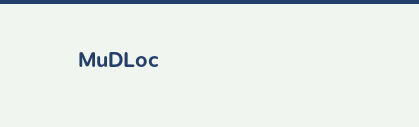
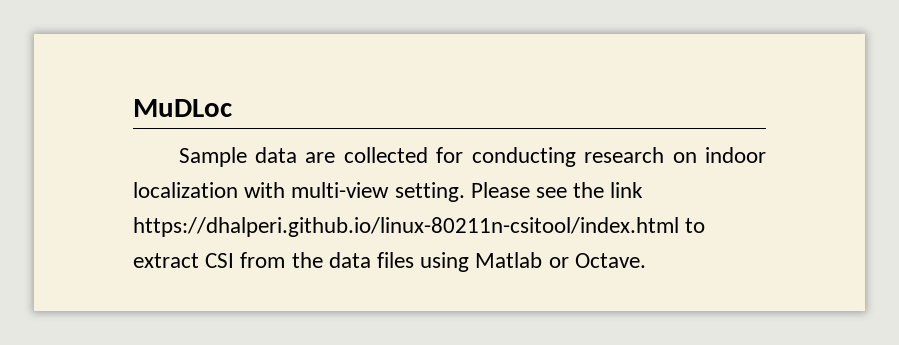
(159, 59) none -> [178,147,766,167] [133,182,644,202] [133,217,706,237] [133,252,646,272] // Sample data are collected for conducting research on indoor localization with multi-view setting. Please see the link https://dhalperi.github.io/linux-80211n-csitool/index.html to extract CSI from the data files using Matlab or Octave.

